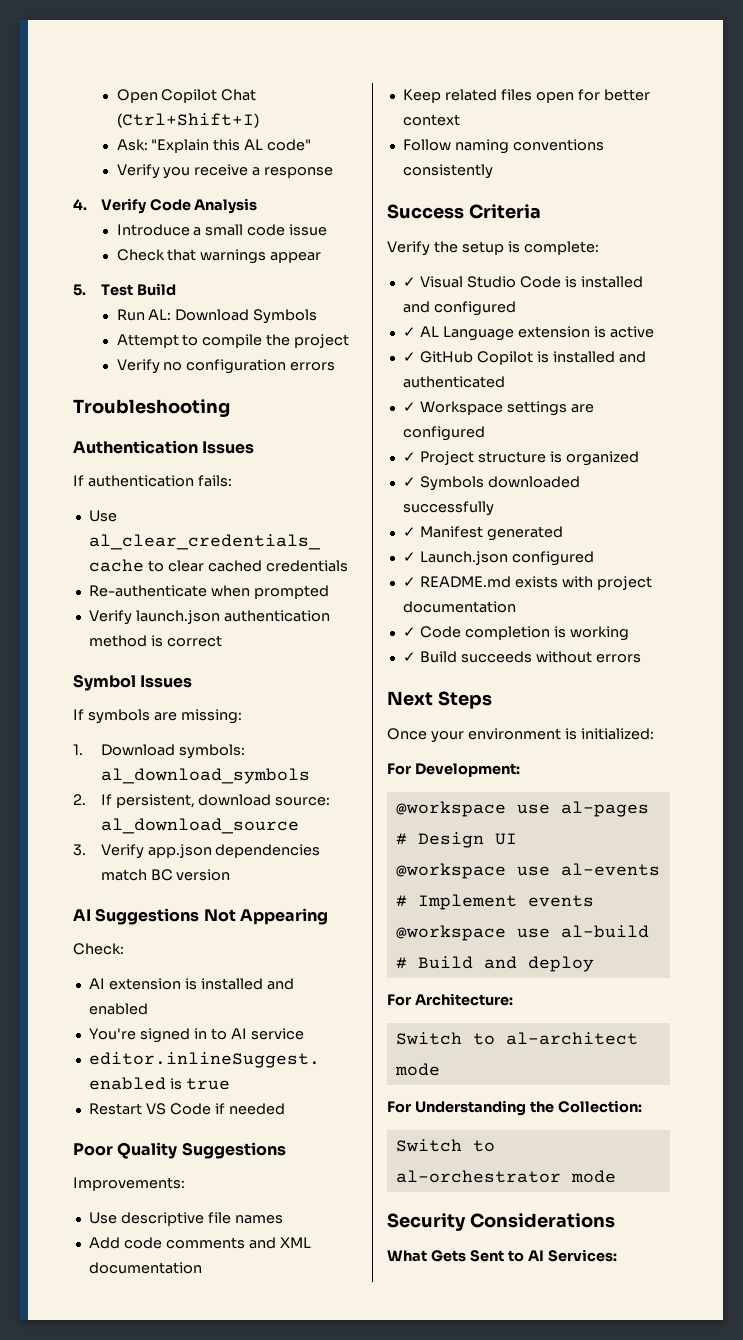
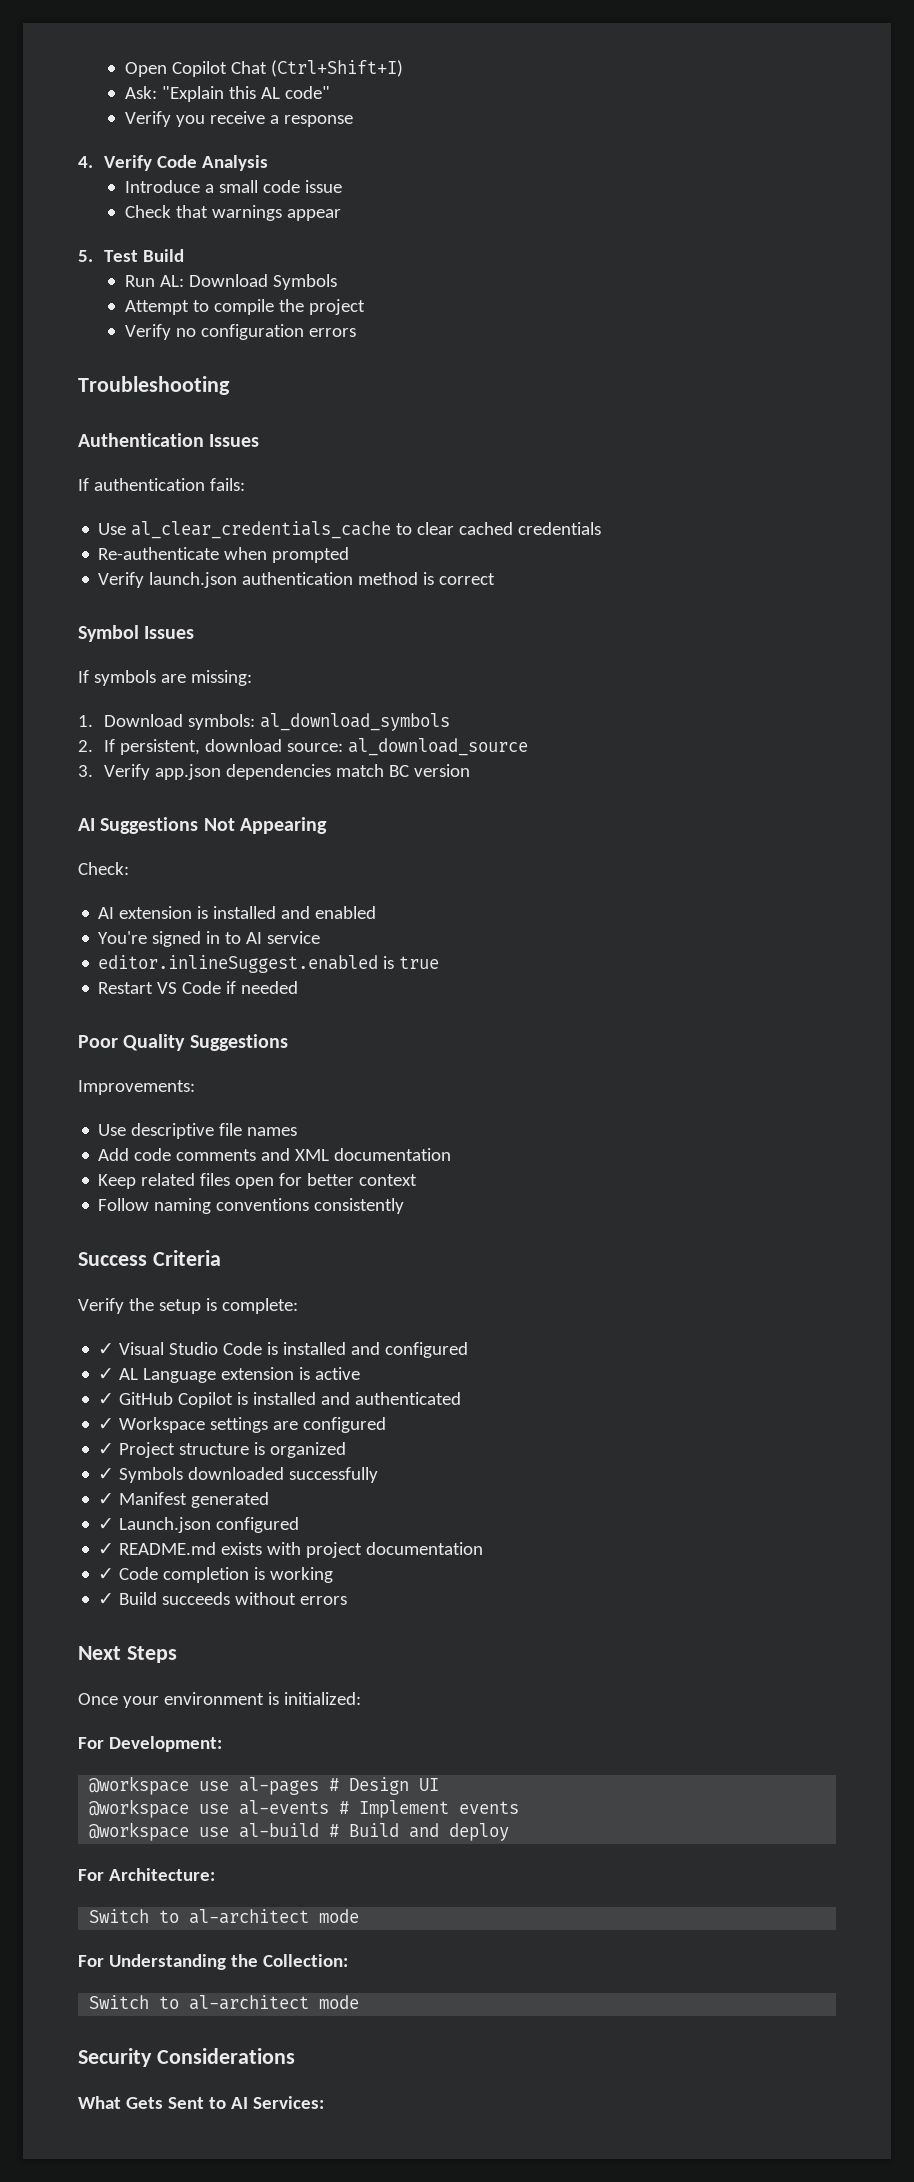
[395,1170,561,1183] al-orchestrator -> [189,1995,310,2010] al-architect

